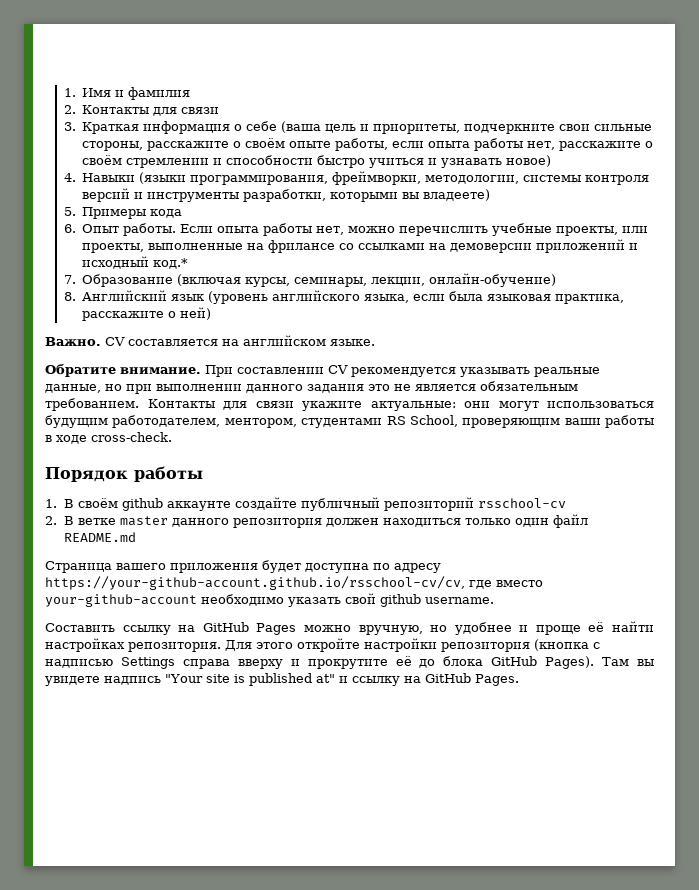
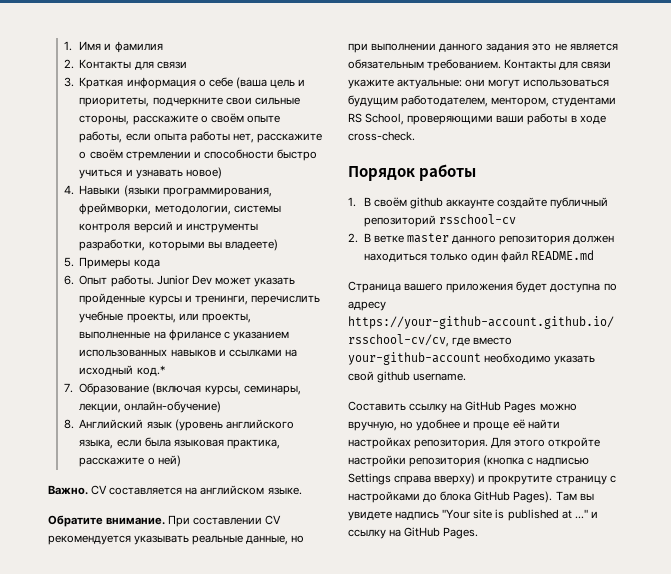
[180,223,396,236] Если опыта работы нет, можно -> [156,275,295,287] [79,293,248,305] Junior Dev может указать пройденные курсы и тренинги,
[339,239,639,253] со ссылками на демоверсии приложений и -> [223,331,289,341] [79,349,297,357] с указанием использованных навыков и ссылками на
[462,418,561,428] проверяющим -> [407,115,494,125] проверяющими
[237,659,283,669] вверху -> [434,473,476,485] вверху)
[395,656,412,666] её -> [555,475,616,485] [348,491,420,503] страницу с настройками
[315,674,335,683] at" -> [561,509,588,519] at ..."

